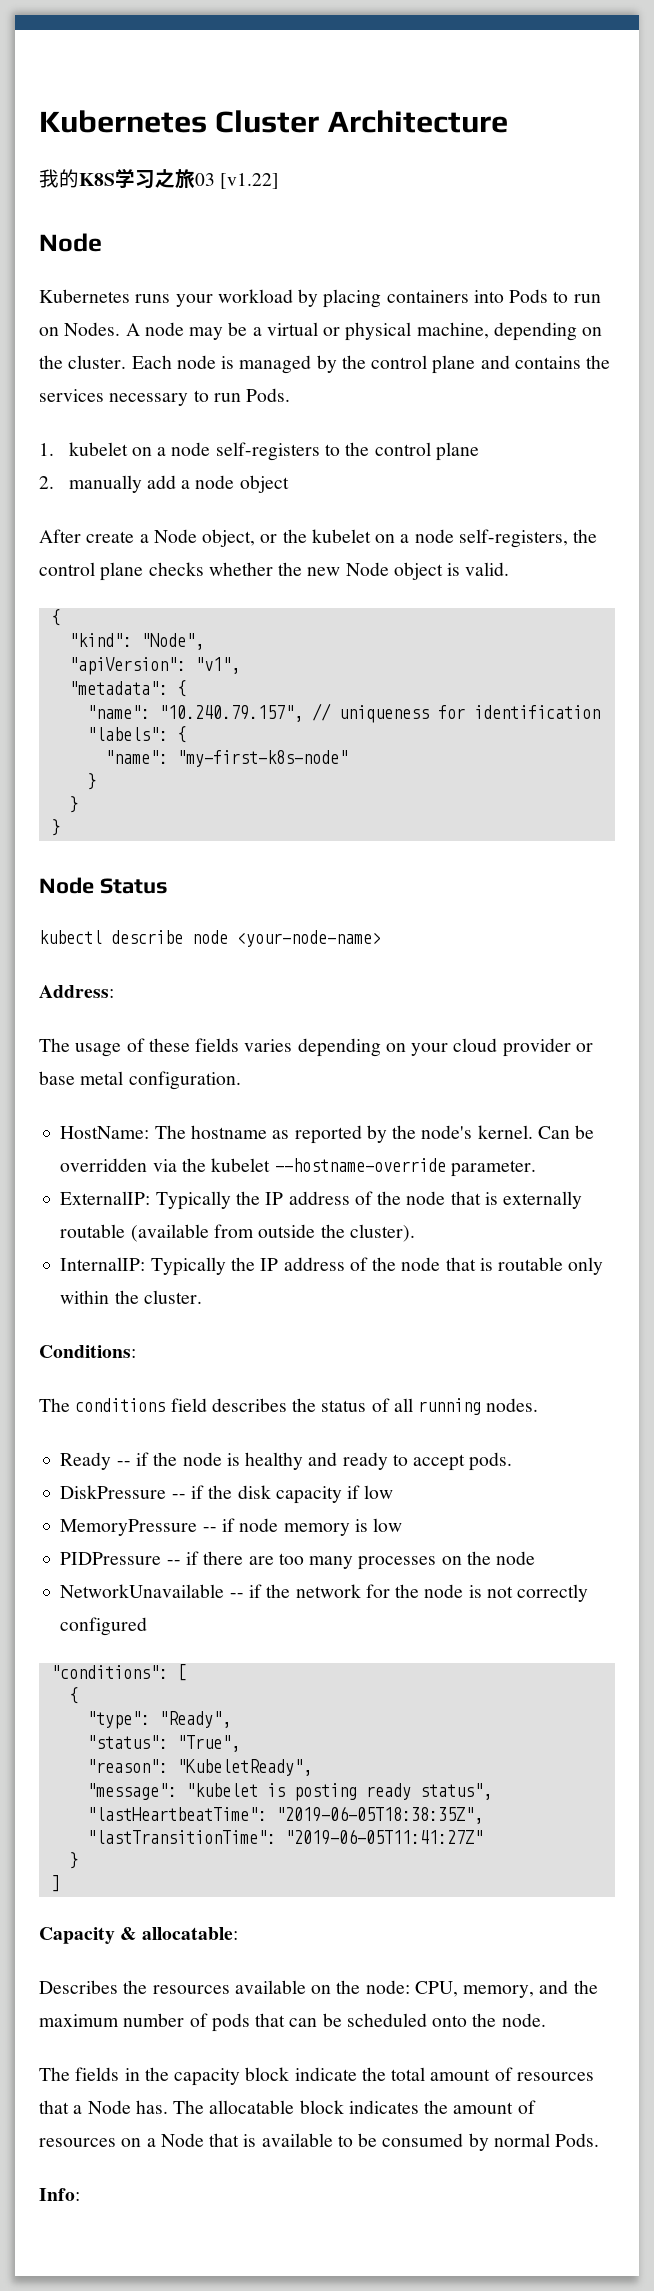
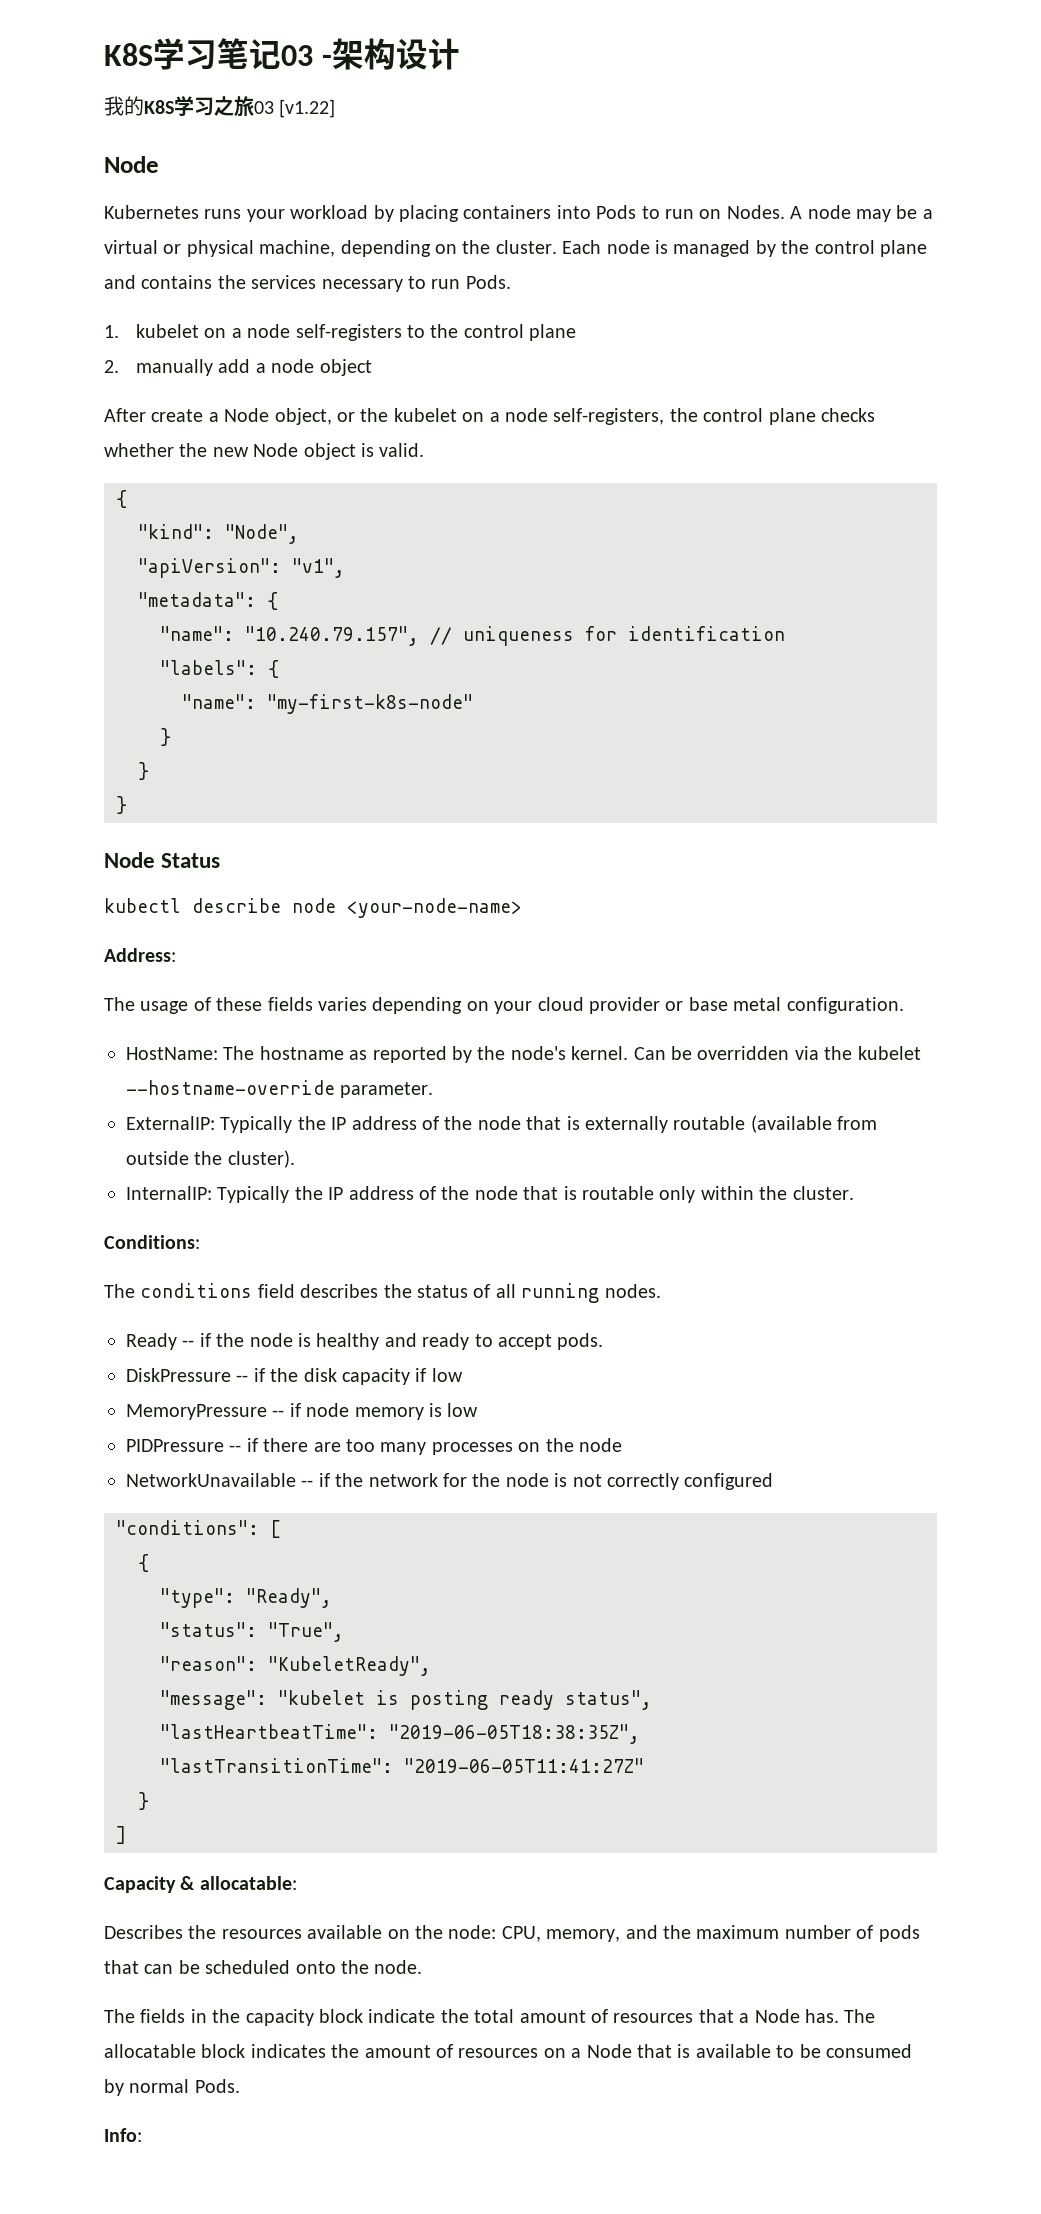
[39,110,508,133] Kubernetes Cluster Architecture -> [104,38,460,70] K8S学习笔记03 -架构设计

